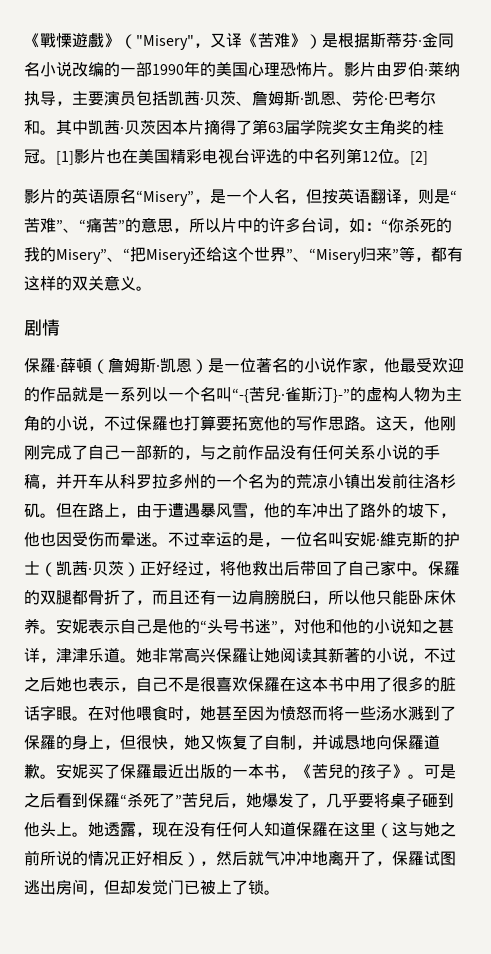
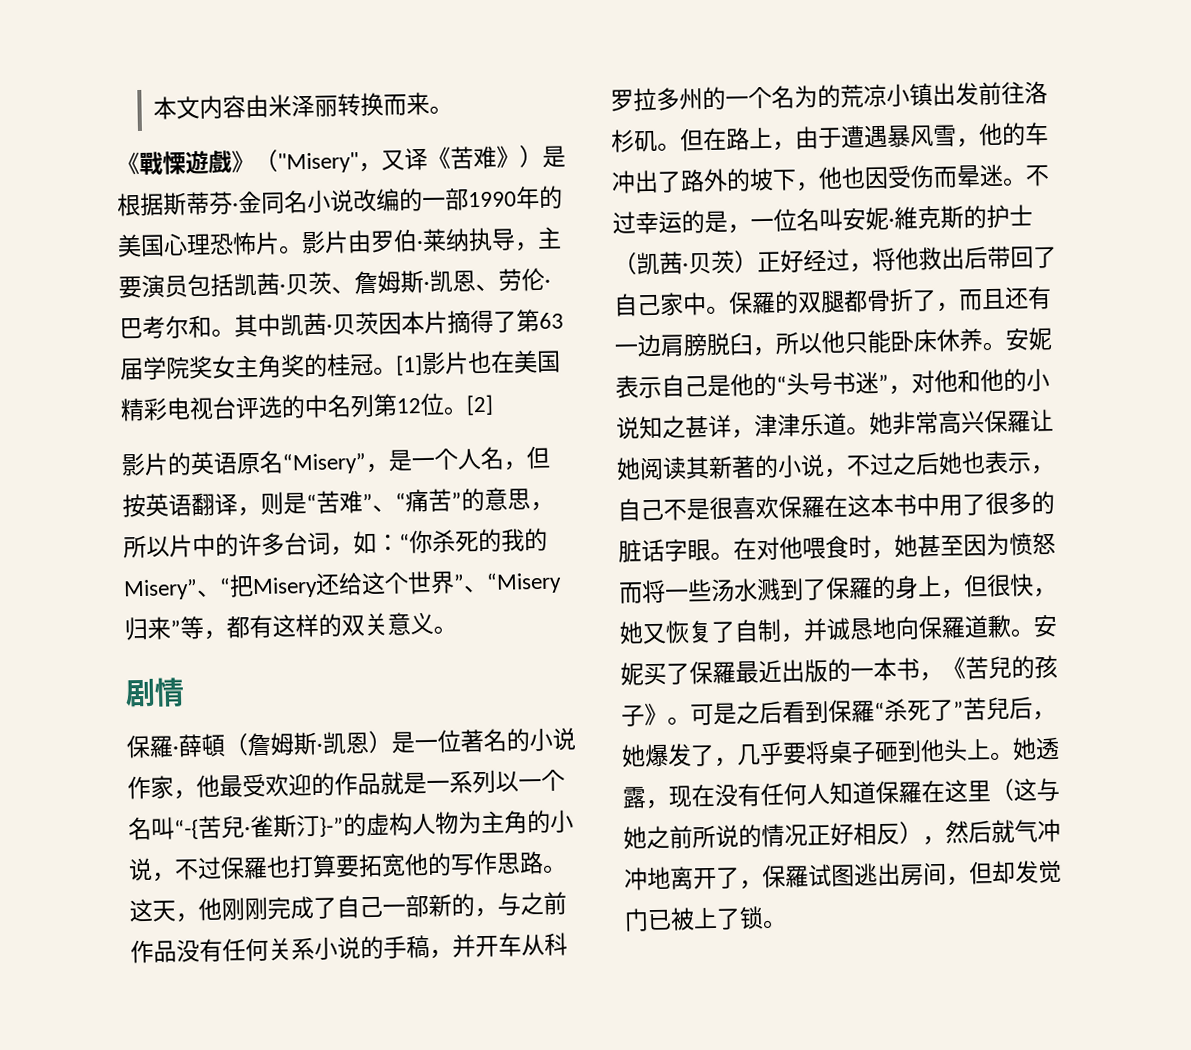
(24, 40) none -> [153,91,454,120] 本文内容由米泽丽转换而来。 //

